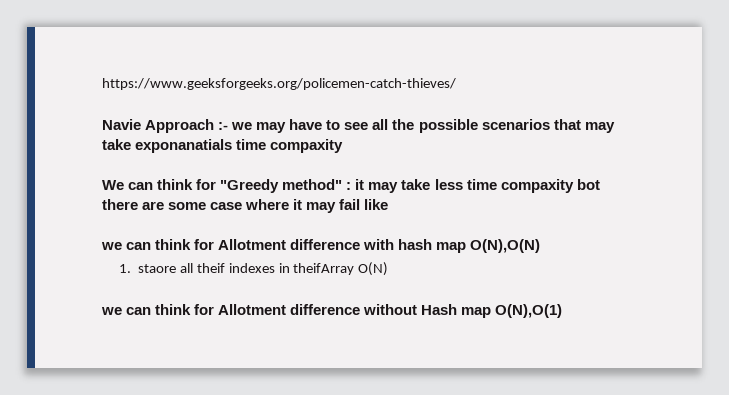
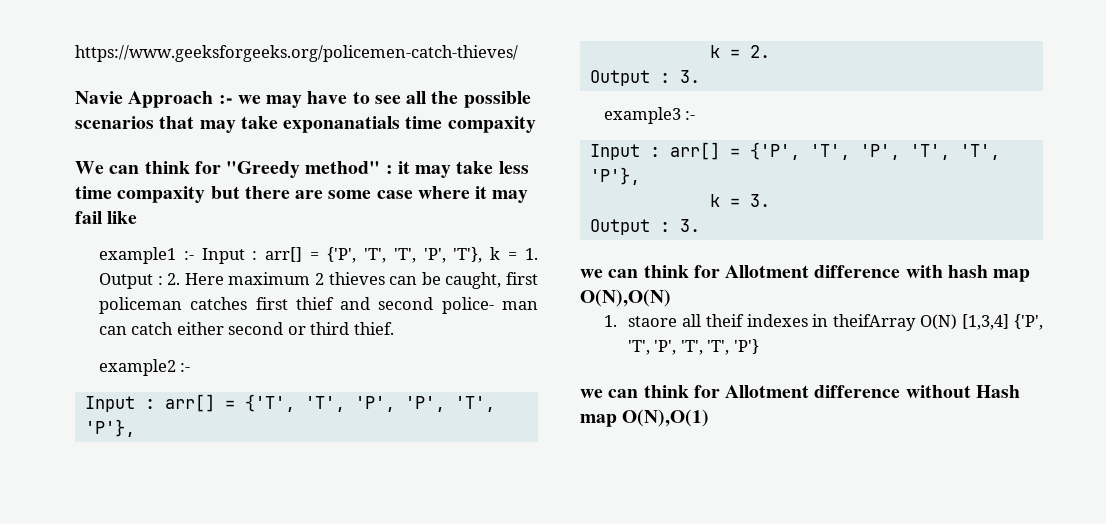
[576,179,600,190] bot -> [210,186,240,199] but
(389, 204) none -> [98,247,538,264] [98,272,538,289] [98,297,538,314] [98,322,394,335] [98,359,191,376] [84,394,495,412] [84,419,135,437] [709,45,770,58] [589,70,700,86] [603,107,696,124] [589,142,1000,160] [589,167,640,185] [709,194,770,207] [589,219,700,235] // example1 :- Input : arr[] = {'P', 'T', 'T', 'P', 'T'}, k = 1. Output : 2. Here maximum 2 thieves can be caught, first policeman catches first thief and second police- man can catch either second or third thief. // example2 :- // Input : arr[] = {'T', 'T', 'P', 'P', 'T', 'P'}, // k = 2. // Output : 3. // example3 :- // Input : arr[] = {'P', 'T', 'P', 'T', 'T', 'P'}, // k = 3. // Output : 3.
(389, 269) none -> [962,314,1043,330] [627,339,759,355] [1,3,4] {'P', 'T', 'P', 'T', 'T', 'P'}

